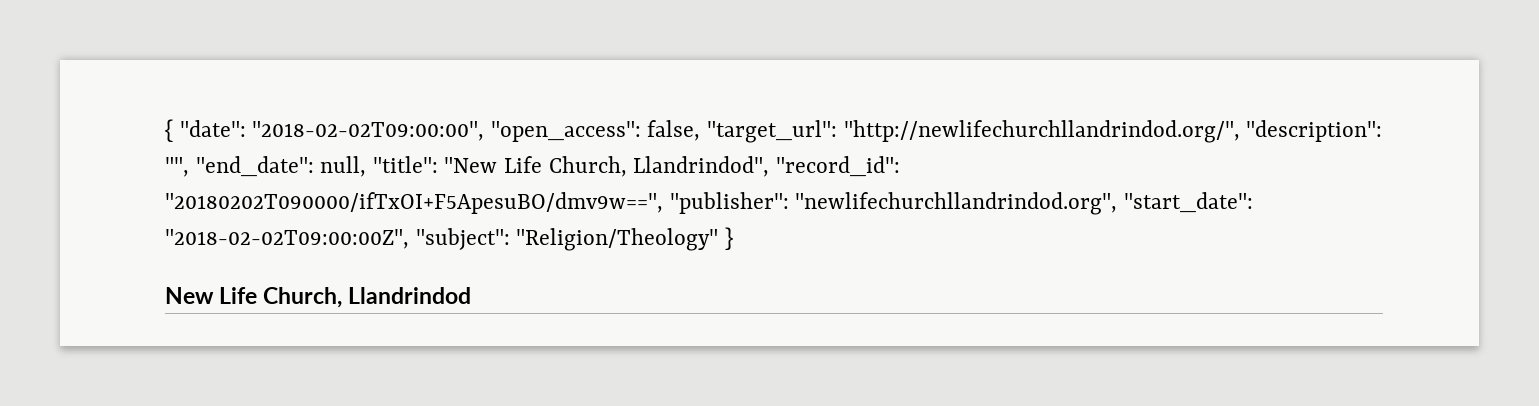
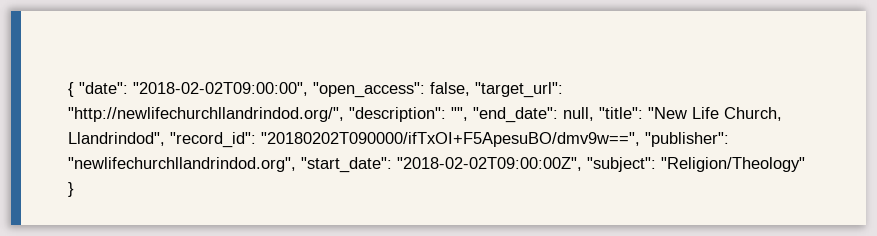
[165,287,472,308] // New Life Church, Llandrindod -> (74, 189) none

